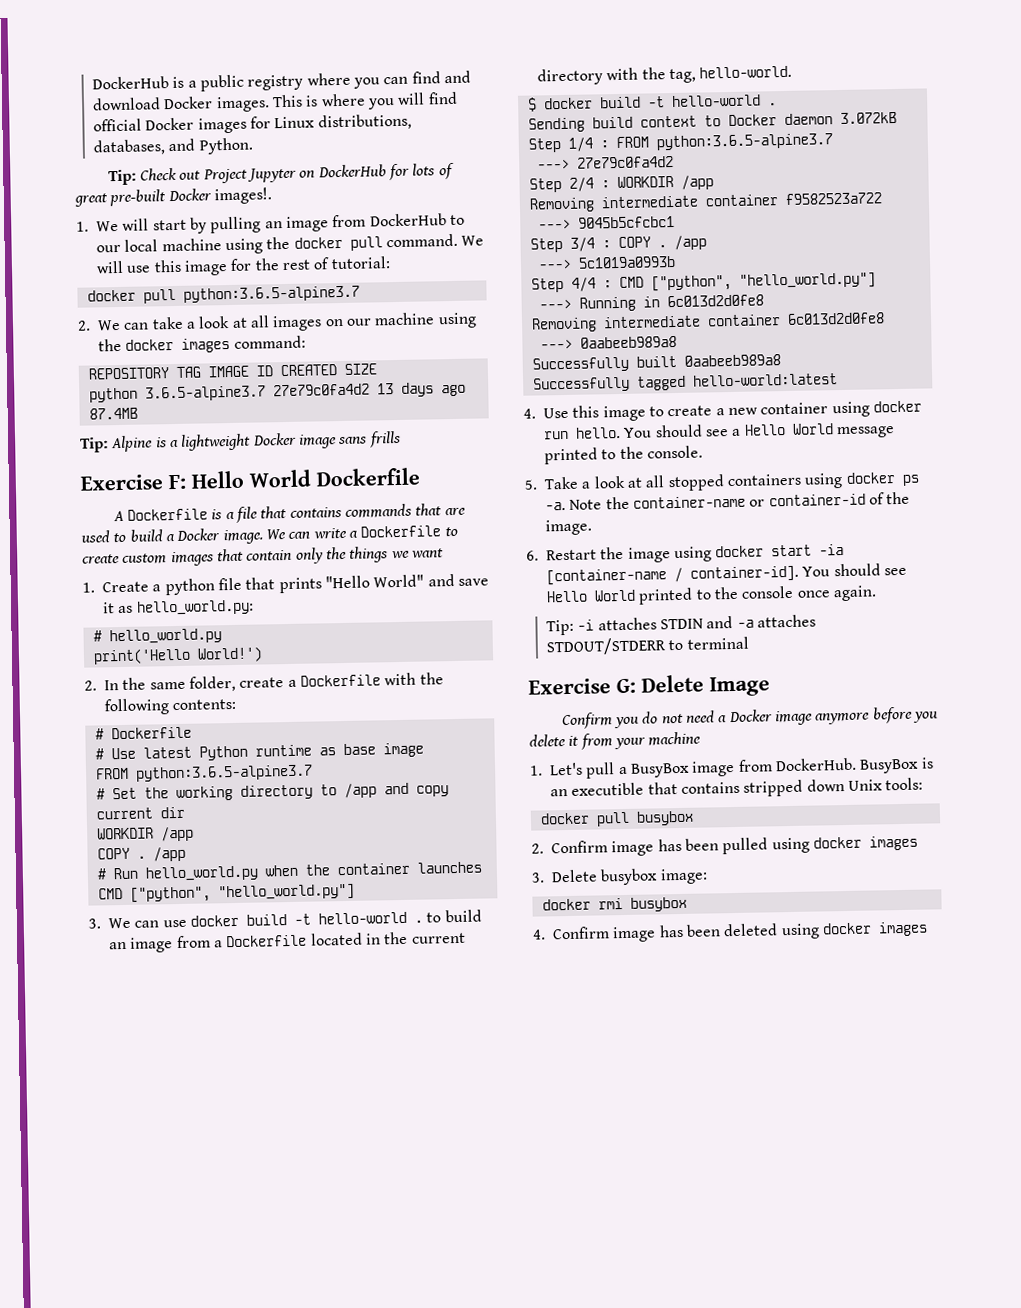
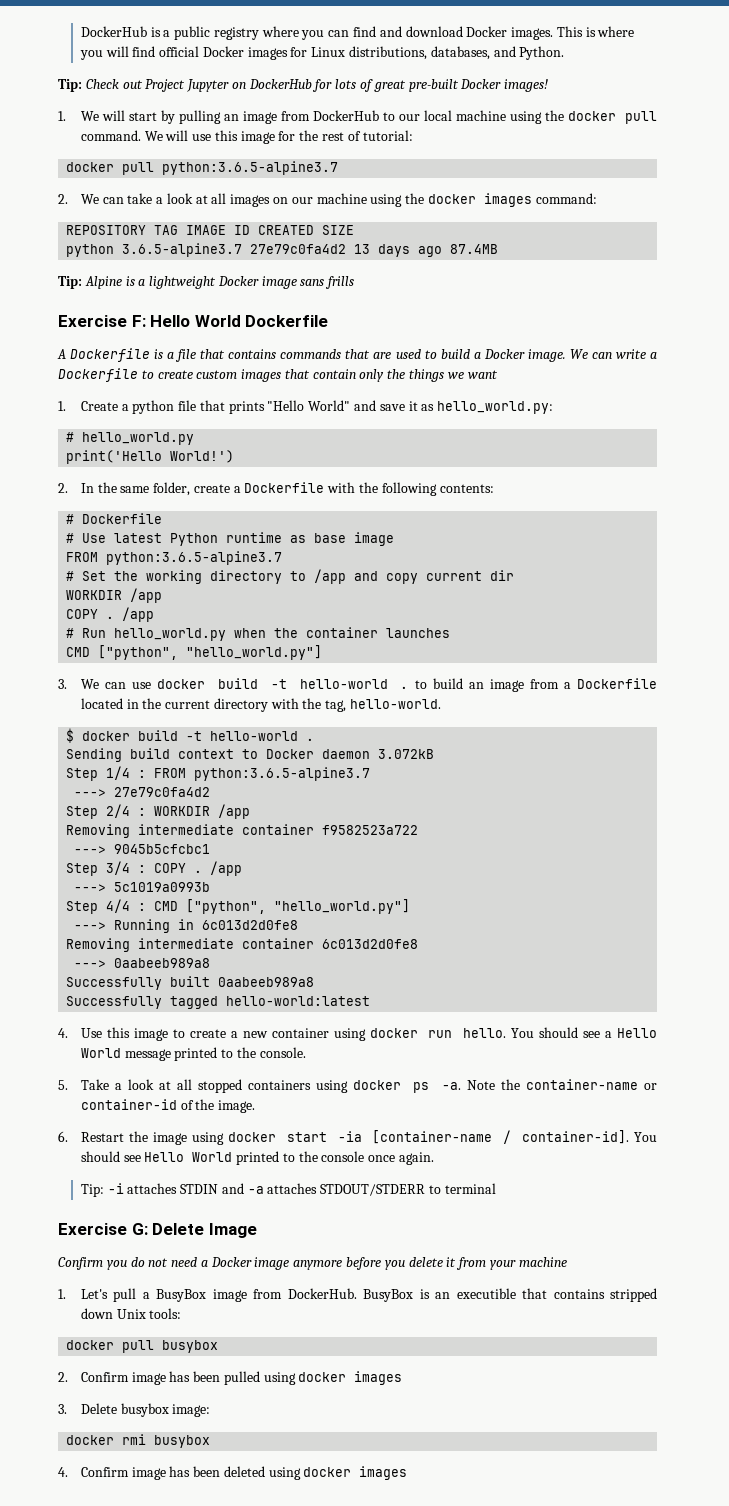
[213,187,272,205] images!. -> [504,79,549,92] images!

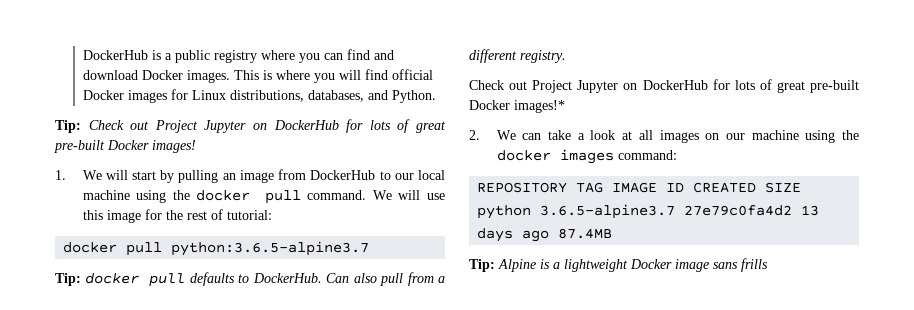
(339, 168) none -> [55,272,446,287] [469,49,566,63] [469,79,860,93] [469,100,565,113] // Tip: docker pull defaults to DockerHub. Can also pull from a different registry. // Check out Project Jupyter on DockerHub for lots of great pre-built Docker images!*
[58,315,329,327] [57,348,657,362] [58,368,498,382] [58,400,554,414] [66,432,195,445] [66,450,235,464] [58,482,494,496] [66,513,163,524] [66,532,395,546] [66,551,283,565] [66,569,515,584] [66,588,163,603] [66,607,155,622] [66,627,451,641] [66,645,323,660] [58,678,657,692] [80,698,442,712] [66,728,315,743] [66,748,435,762] [66,766,371,781] [74,787,211,797] [66,804,251,819] [66,824,419,838] [74,844,211,854] [66,861,243,876] [74,882,211,892] [66,899,411,914] [74,919,299,933] [66,938,419,952] [74,958,211,968] [66,976,315,990] [66,996,371,1009] [58,1027,657,1041] [80,1047,306,1061] [58,1079,658,1093] [80,1099,256,1113] [58,1130,657,1145] [80,1151,435,1165] [80,1183,496,1197] [58,1223,257,1238] [58,1257,567,1270] [58,1288,658,1302] [80,1308,182,1319] [66,1340,219,1353] [58,1371,403,1385] [58,1403,211,1417] [66,1434,211,1448] [58,1466,408,1480] // Exercise F: Hello World Dockerfile // A Dockerfile is a file that contains commands that are used to build a Docker image. We can write a Dockerfile to create custom images that contain only the things we want // 1. Create a python file that prints "Hello World" and save it as hello_world.py: // # hello_world.py // print('Hello World!') // 2. In the same folder, create a Dockerfile with the following contents: // # Dockerfile // # Use latest Python runtime as base image // FROM python:3.6.5-alpine3.7 // # Set the working directory to /app and copy current dir // WORKDIR /app // COPY . /app // # Run hello_world.py when the container launches // CMD ["python", "hello_world.py"] // 3. We can use docker build -t hello-world . to build an image from a Dockerfile located in the current directory with the tag, hello-world. // $ docker build -t hello-world . // Sending build context to Docker daemon 3.072kB // Step 1/4 : FROM python:3.6.5-alpine3.7 // ---> 27e79c0fa4d2 // Step 2/4 : WORKDIR /app // Removing intermediate container f9582523a722 // ---> 9045b5cfcbc1 // Step 3/4 : COPY . /app // ---> 5c1019a0993b // Step 4/4 : CMD ["python", "hello_world.py"] // ---> Running in 6c013d2d0fe8 // Removing intermediate container 6c013d2d0fe8 // ---> 0aabeeb989a8 // Successfully built 0aabeeb989a8 // Successfully tagged hello-world:latest // 4. Use this image to create a new container using docker run hello. You should see a Hello World message printed to the console. // 5. Take a look at all stopped containers using docker ps -a. Note the container-name or container-id of the image. // 6. Restart the image using docker start -ia [container-name / container-id]. You should see Hello World printed to the console once again. // Tip: -i attaches STDIN and -a attaches STDOUT/STDERR to terminal // Exercise G: Delete Image // Confirm you do not need a Docker image anymore before you delete it from your machine // 1. Let's pull a BusyBox image from DockerHub. BusyBox is an executible that contains stripped down Unix tools: // docker pull busybox // 2. Confirm image has been pulled using docker images // 3. Delete busybox image: // docker rmi busybox // 4. Confirm image has been deleted using docker images -> (768, 265) none

